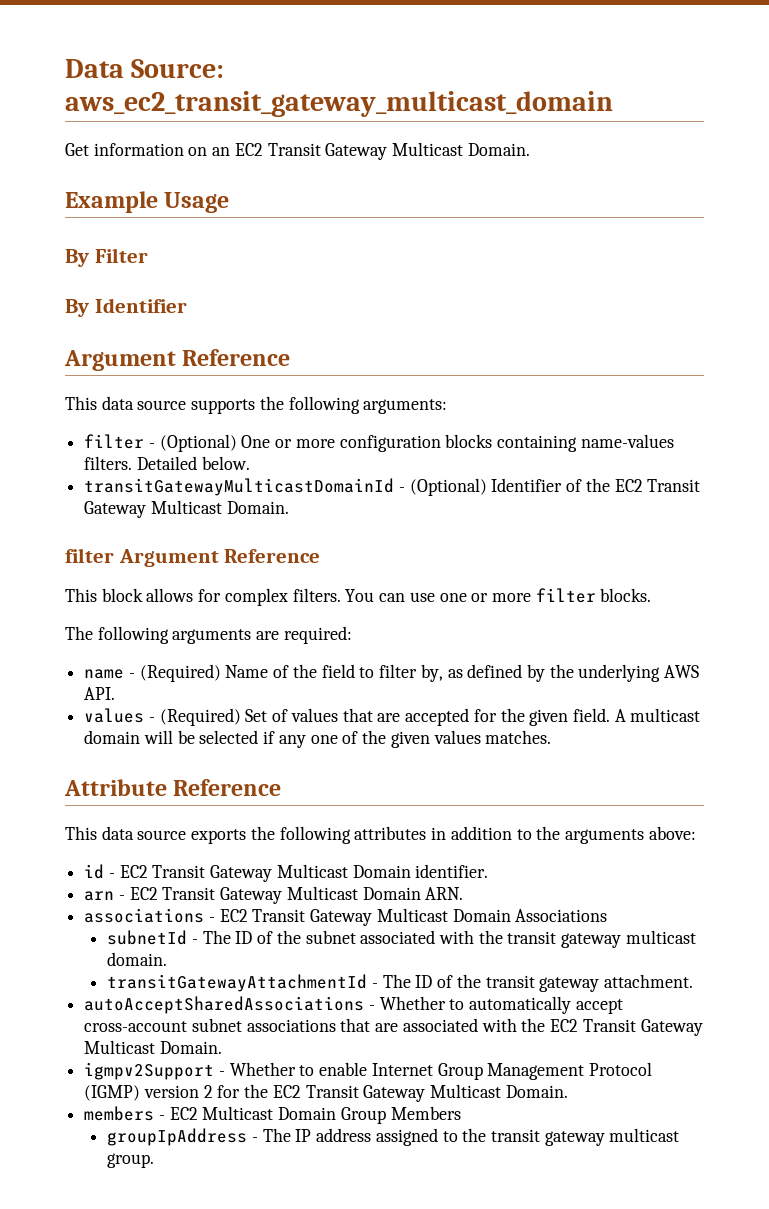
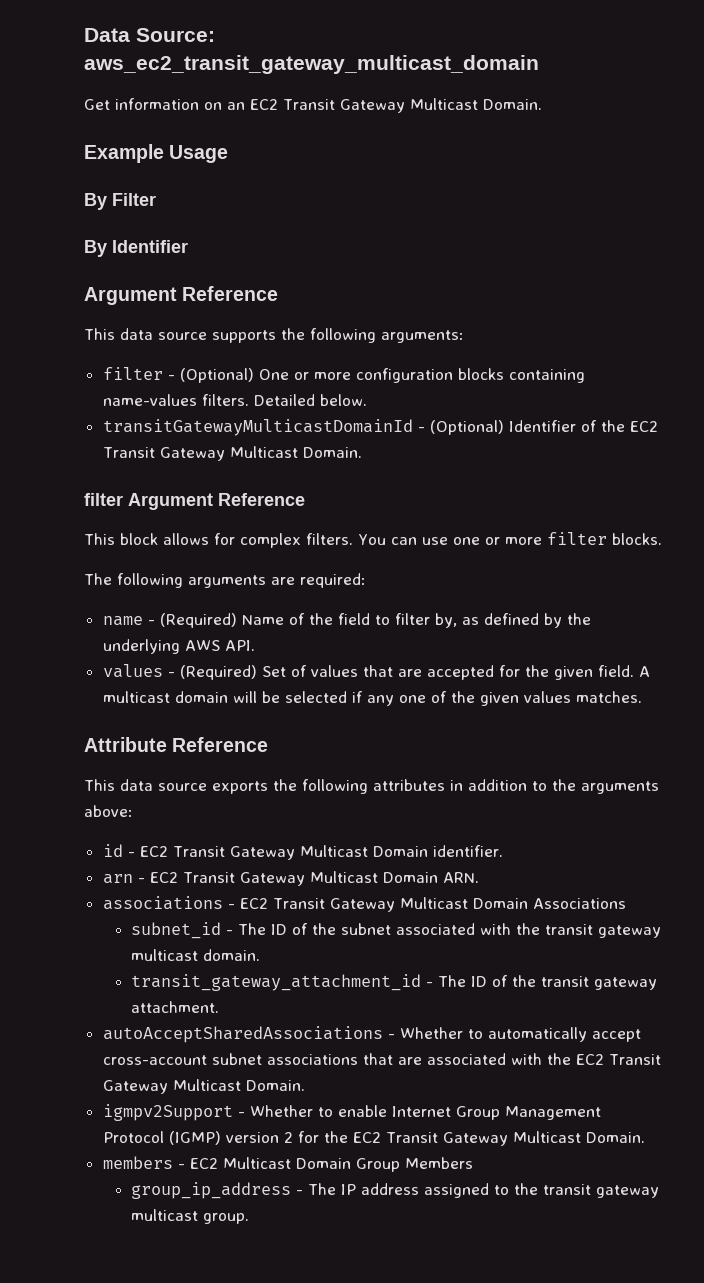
[107,930,188,945] subnetId -> [130,922,221,939] subnet_id
[107,974,368,992] transitGatewayAttachmentId -> [130,974,421,991] transit_gateway_attachment_id
[107,1128,248,1146] groupIpAddress -> [130,1182,291,1199] group_ip_address

